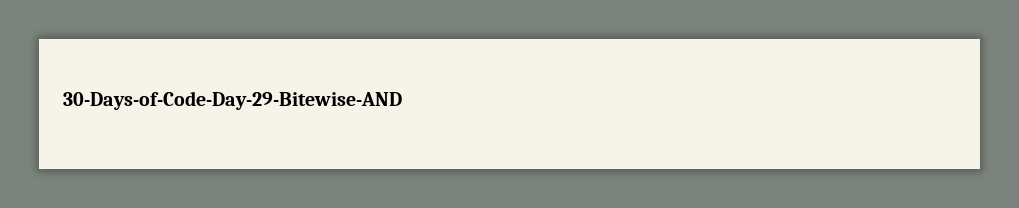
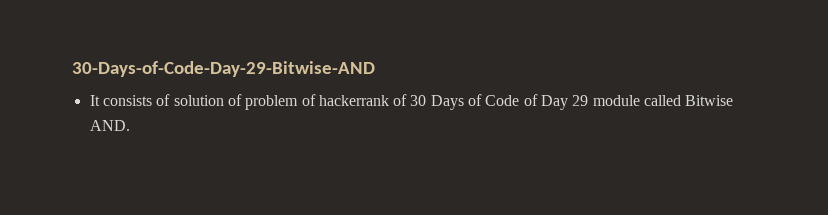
[63,91,402,110] 30-Days-of-Code-Day-29-Bitewise-AND -> [72,61,375,77] [89,94,734,110] [89,120,130,131] 30-Days-of-Code-Day-29-Bitwise-AND // It consists of solution of problem of hackerrank of 30 Days of Code of Day 29 module called Bitwise AND.

